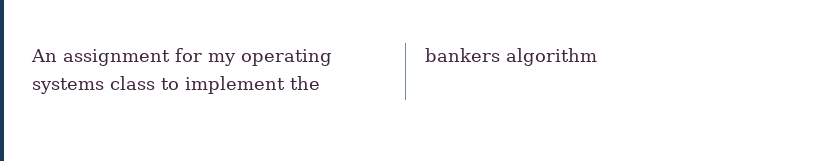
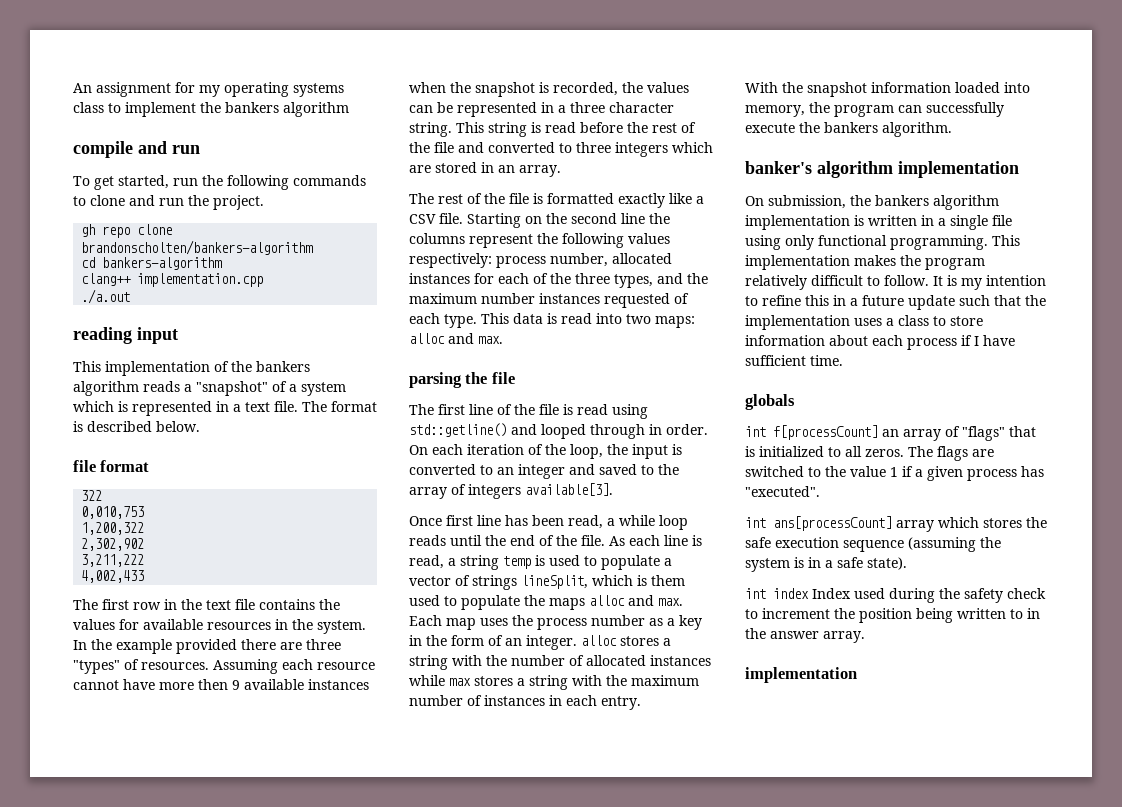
(597, 57) none -> [73,141,200,158] [73,175,366,190] [73,195,264,210] [81,224,173,238] [81,240,314,255] [81,257,223,270] [81,273,264,287] [81,289,131,304] [73,327,178,344] [73,361,310,376] [73,381,346,396] [73,401,377,416] [73,421,200,432] [73,460,150,472] [81,490,103,501] [81,506,145,519] [81,522,145,535] [81,538,145,551] [81,554,145,567] [81,570,145,583] [73,599,340,610] [73,619,366,634] [73,639,341,654] [73,659,375,674] [73,679,369,690] [409,82,689,97] [409,102,674,117] [409,122,696,137] [409,142,713,157] [409,162,561,177] [409,193,704,208] [409,213,670,228] [409,233,670,248] [409,253,672,268] [409,273,708,288] [409,293,689,308] [409,313,695,328] [409,333,503,344] [409,372,515,388] [409,404,648,419] [409,423,708,439] [409,444,682,459] [409,464,679,479] [409,483,613,499] [409,515,688,530] [409,535,702,546] [409,555,672,570] [409,575,685,590] [409,595,683,610] [409,615,702,630] [409,635,671,650] [409,655,711,670] [409,675,699,690] [409,695,641,710] [745,82,1030,97] [745,102,1004,117] [745,122,952,137] [745,161,1019,178] [745,195,999,210] [745,215,1012,230] [745,235,1020,250] [745,255,985,270] [745,275,1046,290] [745,295,1046,310] [745,315,983,330] [745,335,1015,350] [745,355,843,366] [745,394,795,410] [745,425,1036,441] [745,446,994,461] [745,466,1044,481] [745,486,820,497] [745,516,1047,532] [745,537,1001,552] [745,557,907,572] [745,588,1046,603] [745,608,1040,623] [745,628,865,643] [745,667,857,683] // compile and run // To get started, run the following commands to clone and run the project. // gh repo clone brandonscholten/bankers-algorithm // cd bankers-algorithm // clang++ implementation.cpp // ./a.out // reading input // This implementation of the bankers algorithm reads a "snapshot" of a system which is represented in a text file. The format is described below. // file format // 322 // 0,010,753 // 1,200,322 // 2,302,902 // 3,211,222 // 4,002,433 // The first row in the text file contains the values for available resources in the system. In the example provided there are three "types" of resources. Assuming each resource cannot have more then 9 available instances when the snapshot is recorded, the values can be represented in a three character string. This string is read before the rest of the file and converted to three integers which are stored in an array. // The rest of the file is formatted exactly like a CSV file. Starting on the second line the columns represent the following values respectively: process number, allocated instances for each of the three types, and the maximum number instances requested of each type. This data is read into two maps: alloc and max. // parsing the file // The first line of the file is read using std::getline() and looped through in order. On each iteration of the loop, the input is converted to an integer and saved to the array of integers available[3]. // Once first line has been read, a while loop reads until the end of the file. As each line is read, a string temp is used to populate a vector of strings lineSplit, which is them used to populate the maps alloc and max. Each map uses the process number as a key in the form of an integer. alloc stores a string with the number of allocated instances while max stores a string with the maximum number of instances in each entry. // With the snapshot information loaded into memory, the program can successfully execute the bankers algorithm. // banker's algorithm implementation // On submission, the bankers algorithm implementation is written in a single file using only functional programming. This implementation makes the program relatively difficult to follow. It is my intention to refine this in a future update such that the implementation uses a class to store information about each process if I have sufficient time. // globals // int f[processCount] an array of "flags" that is initialized to all zeros. The flags are switched to the value 1 if a given process has "executed". // int ans[processCount] array which stores the safe execution sequence (assuming the system is in a safe state). // int index Index used during the safety check to increment the position being written to in the answer array. // implementation

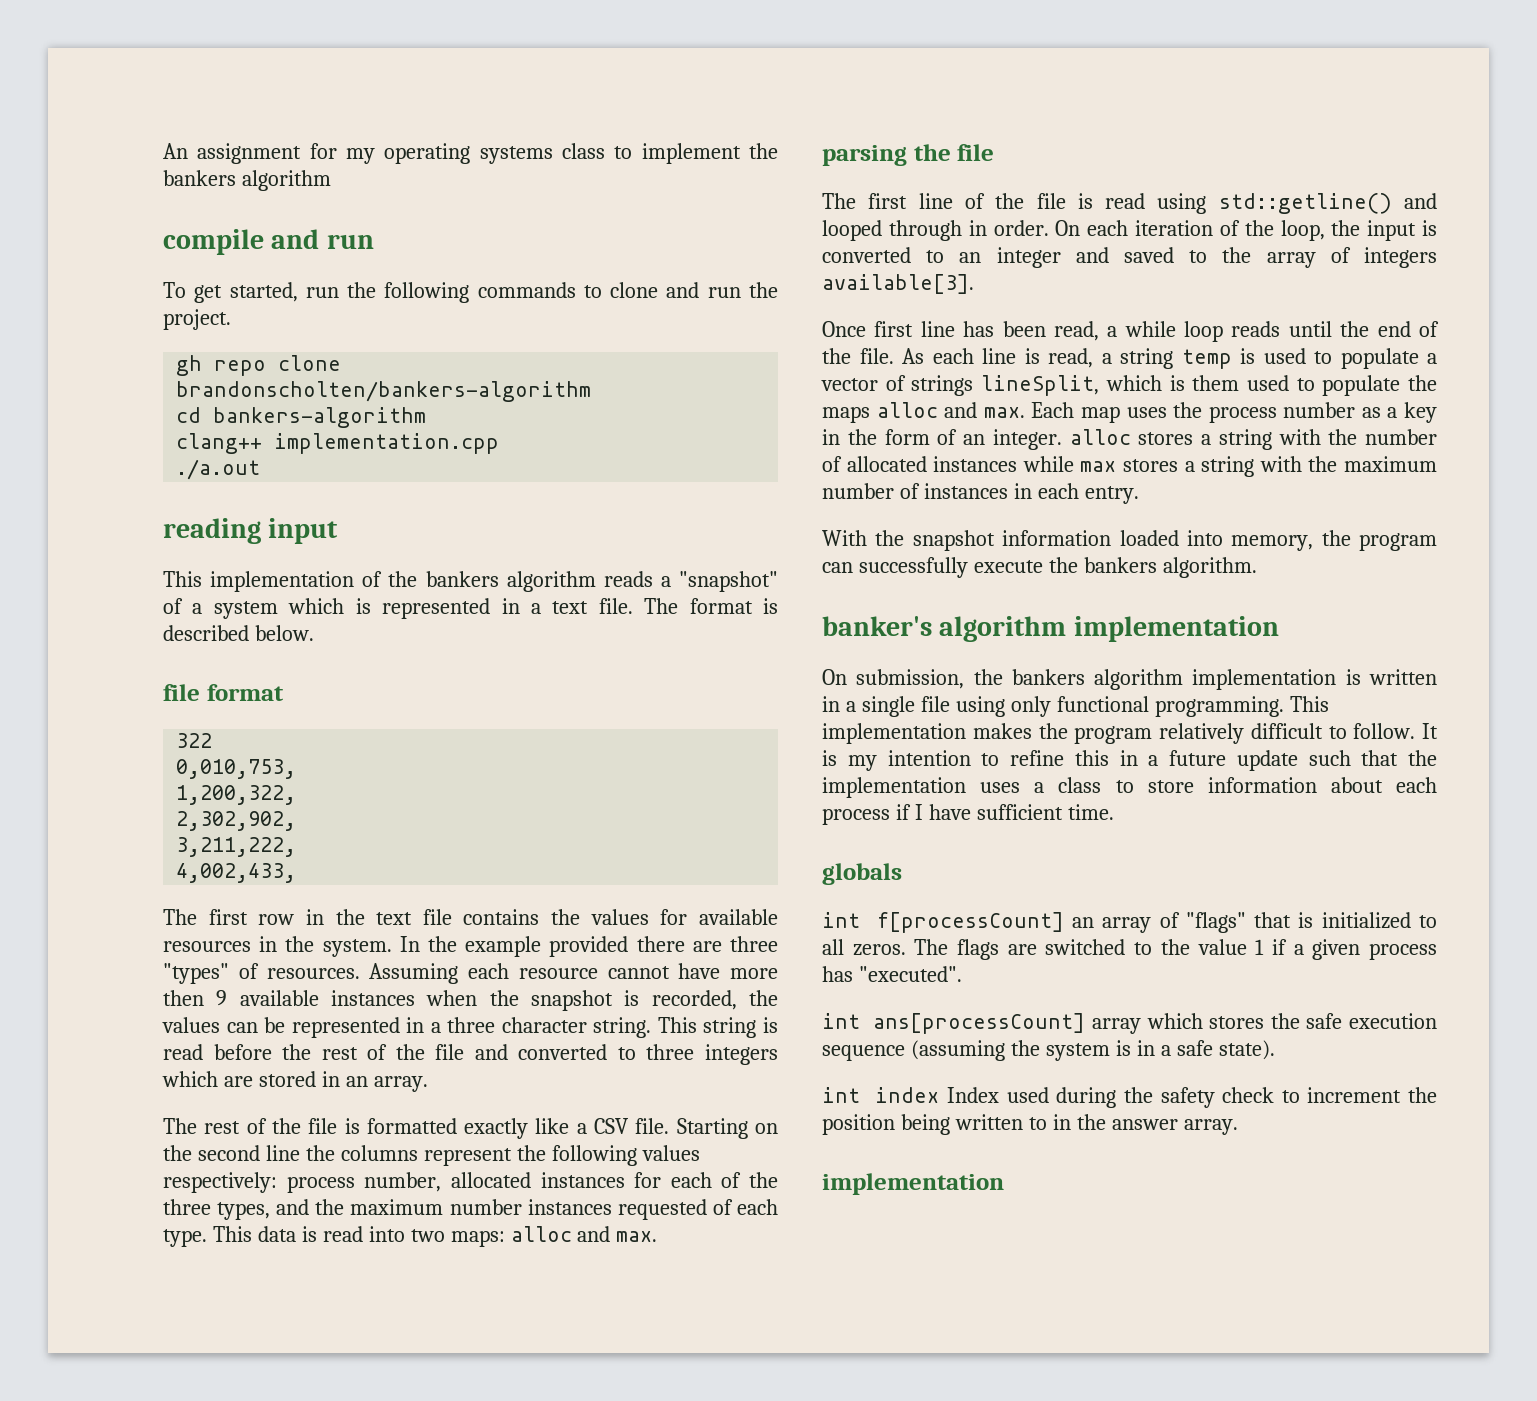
[81,506,145,519] [81,522,145,535] [81,538,145,551] [81,554,145,567] [81,570,145,583] 0,010,753 // 1,200,322 // 2,302,902 // 3,211,222 // 4,002,433 -> [176,759,297,779] [176,785,297,805] [176,811,297,831] [176,837,297,857] [176,863,297,883] 0,010,753, // 1,200,322, // 2,302,902, // 3,211,222, // 4,002,433,

